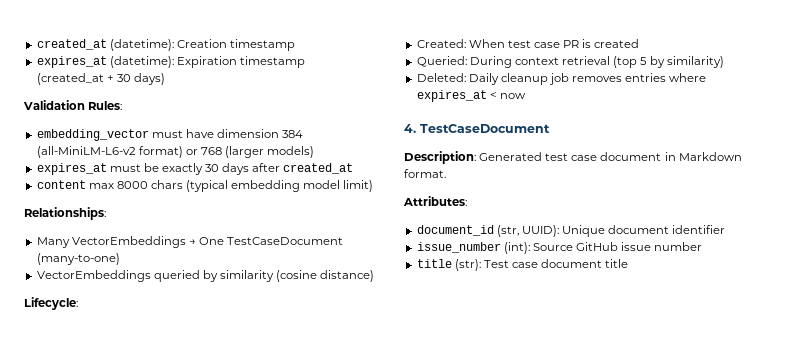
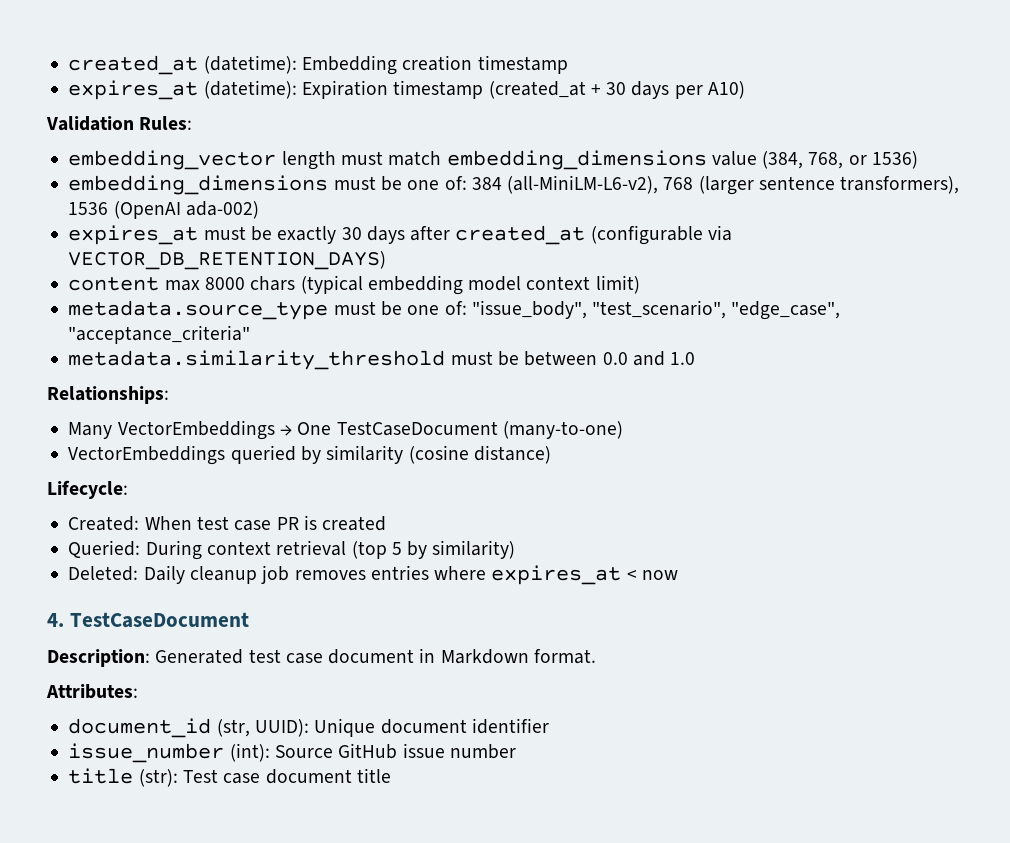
[176,39,227,48] Creation -> [301,55,473,75] Embedding creation
[133,73,165,85] days) -> [631,81,745,99] days per A10)
[151,129,304,138] [36,146,315,158] must have dimension 384 (all-MiniLM-L6-v2 format) or 768 (larger models) -> [281,150,918,170] [68,175,960,195] [68,201,259,219] length must match embedding_dimensions value (384, 768, or 1536) // embedding_dimensions must be one of: 384 (all-MiniLM-L6-v2), 768 (larger sentence transformers), 1536 (OpenAI ada-002)
(354, 168) none -> [590,225,732,245] [68,251,387,270] (configurable via VECTOR_DB_RETENTION_DAYS)
(341, 184) none -> [526,276,591,290] context
(374, 186) none -> [68,300,841,320] [68,325,251,344] [68,350,696,370] // metadata.source_type must be one of: "issue_body", "test_scenario", "edge_case", "acceptance_criteria" // metadata.similarity_threshold must be between 0.0 and 1.0

